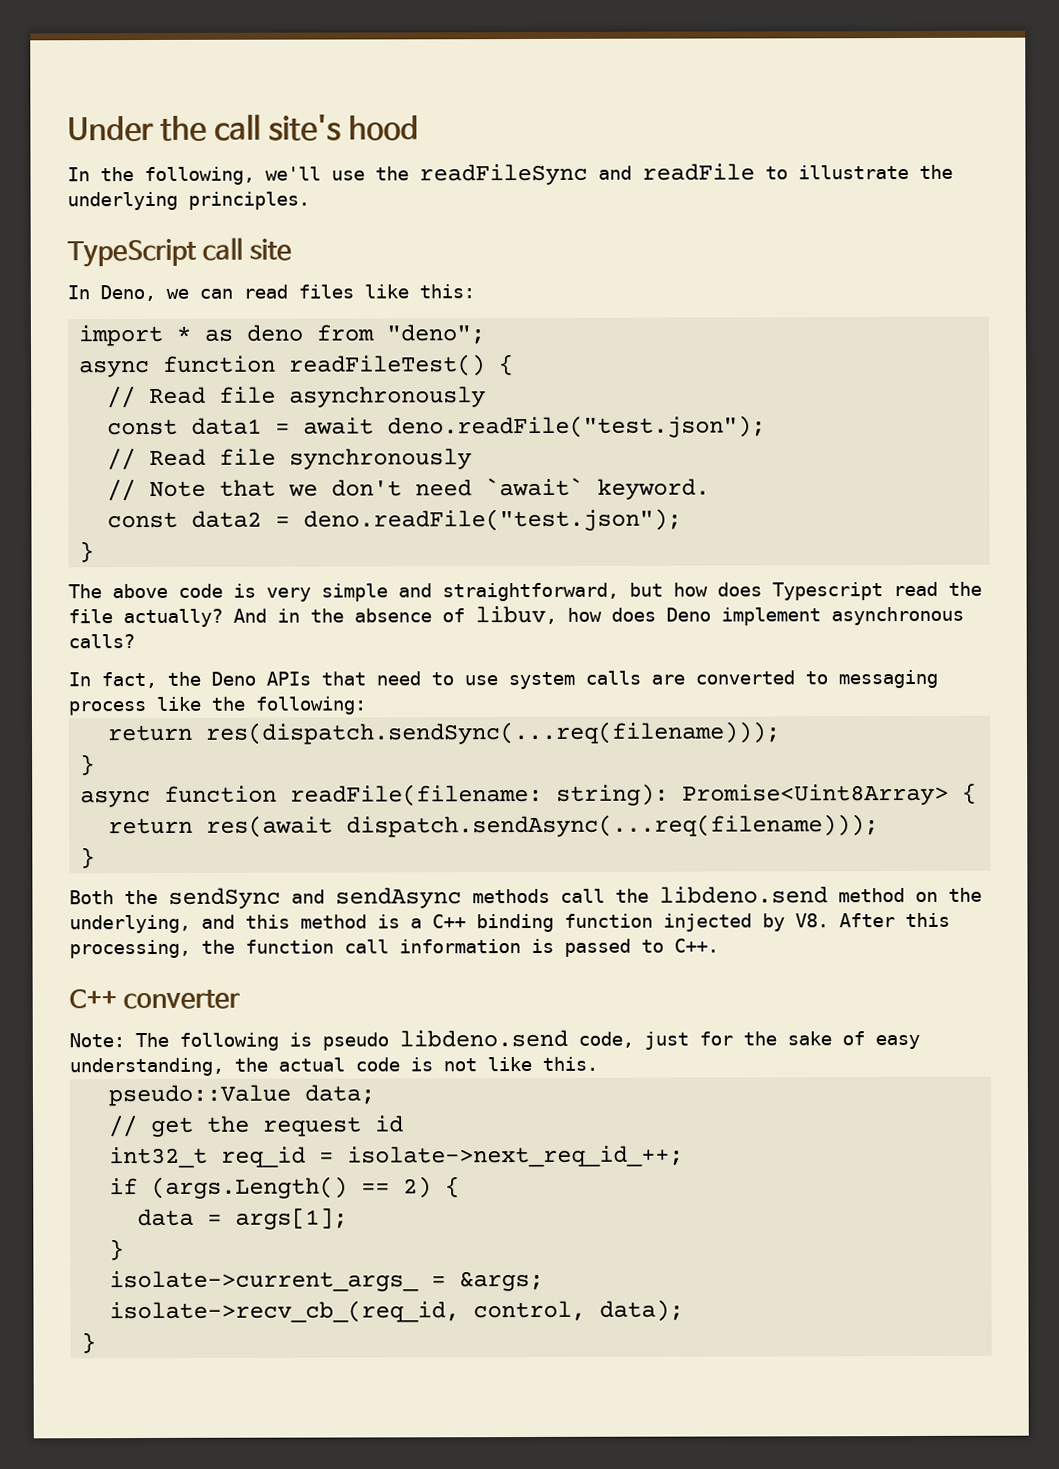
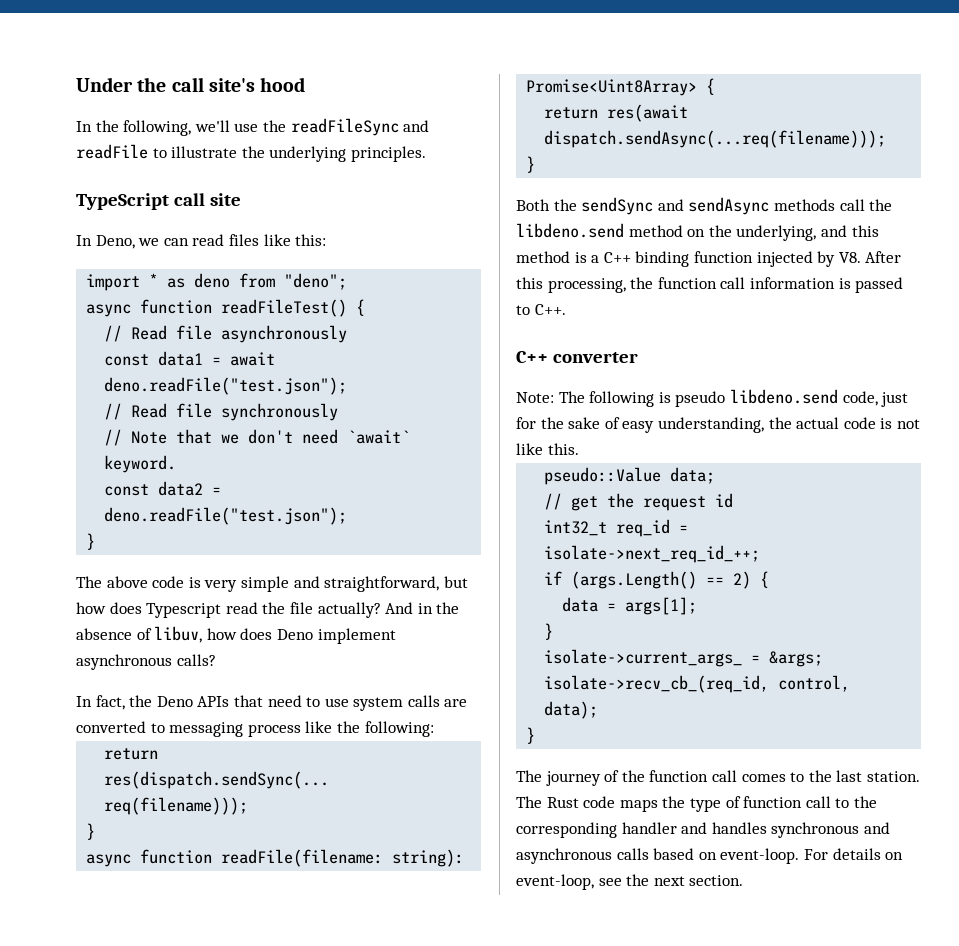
(97, 1343) none -> [516,770,920,786] [516,796,877,812] [516,822,890,838] [516,848,904,864] [516,874,744,890] // The journey of the function call comes to the last station. The Rust code maps the type of function call to the corresponding handler and handles synchronous and asynchronous calls based on event-loop. For details on event-loop, see the next section.

